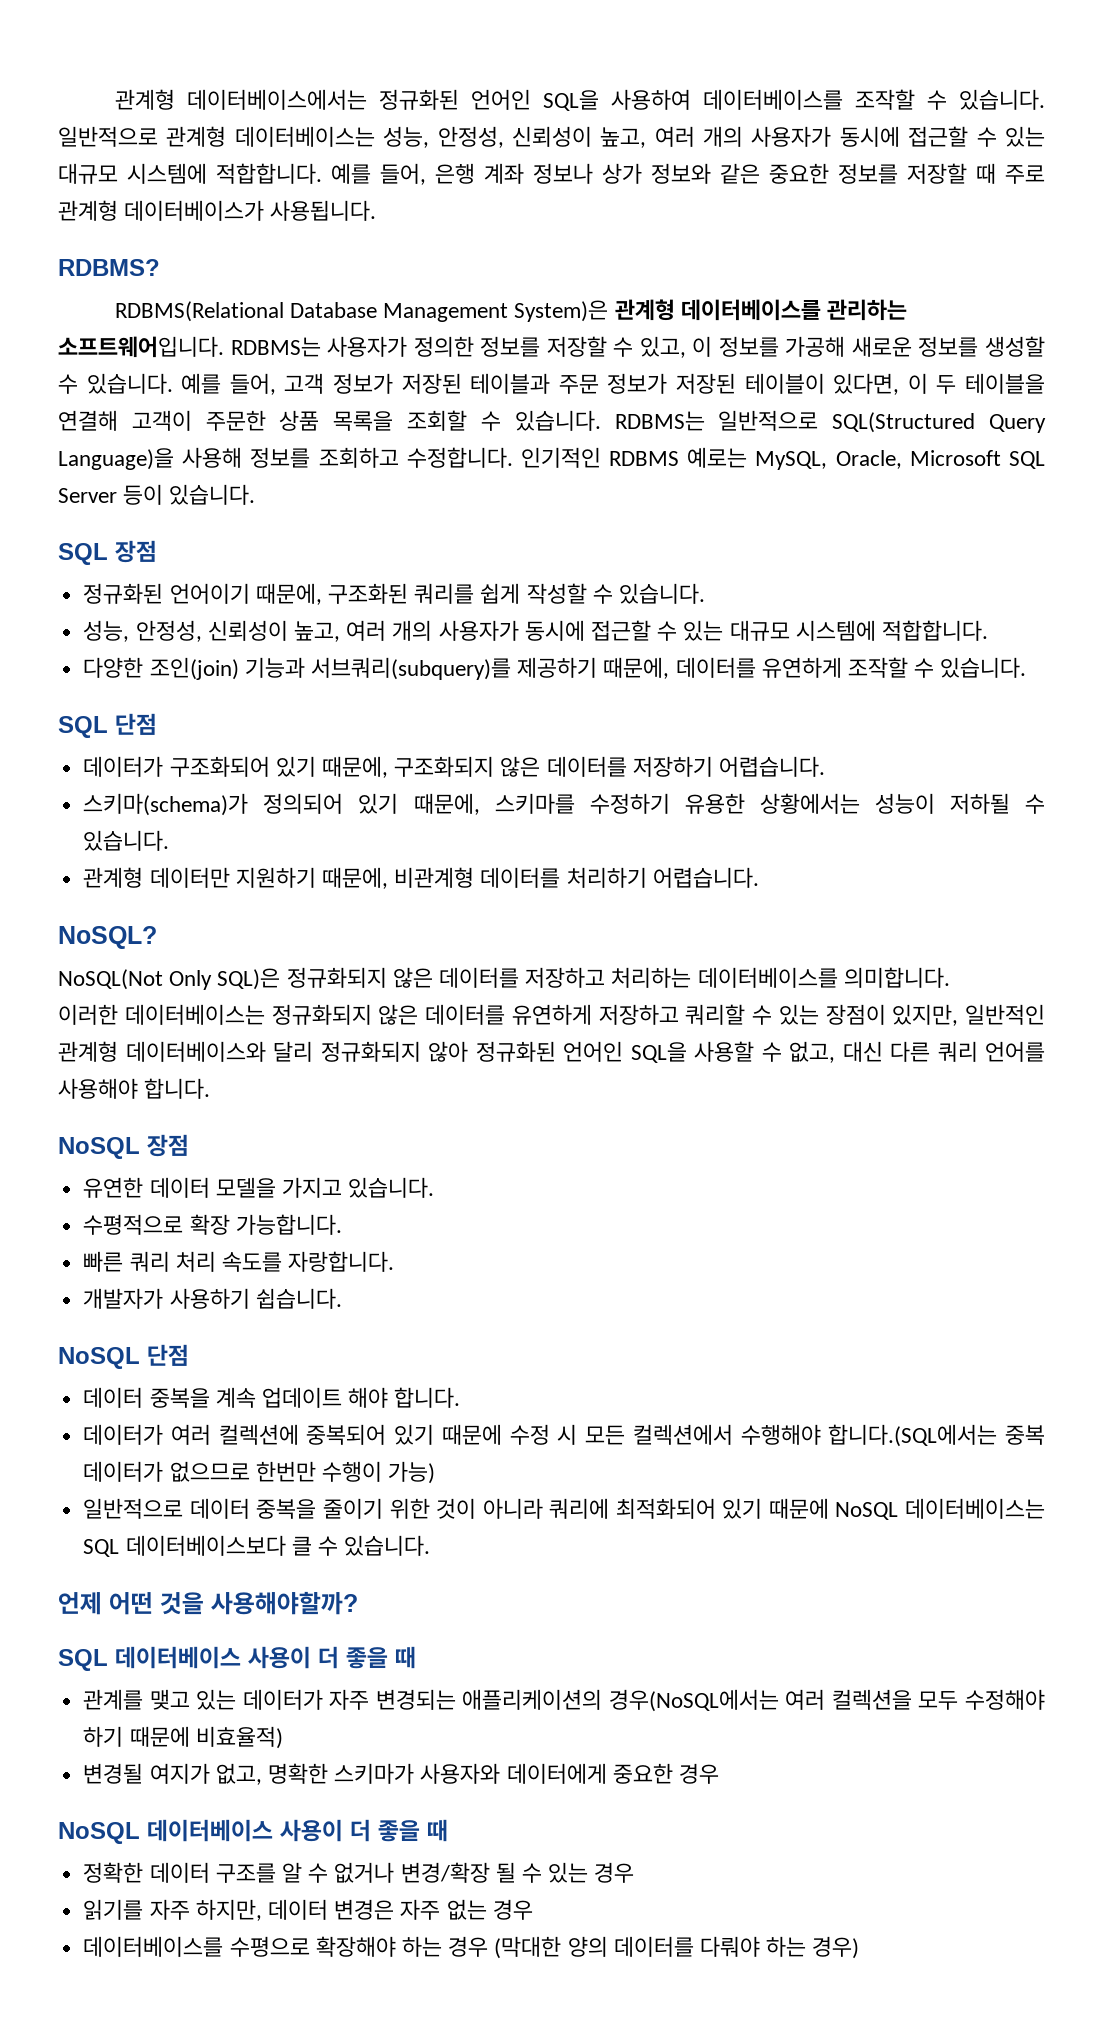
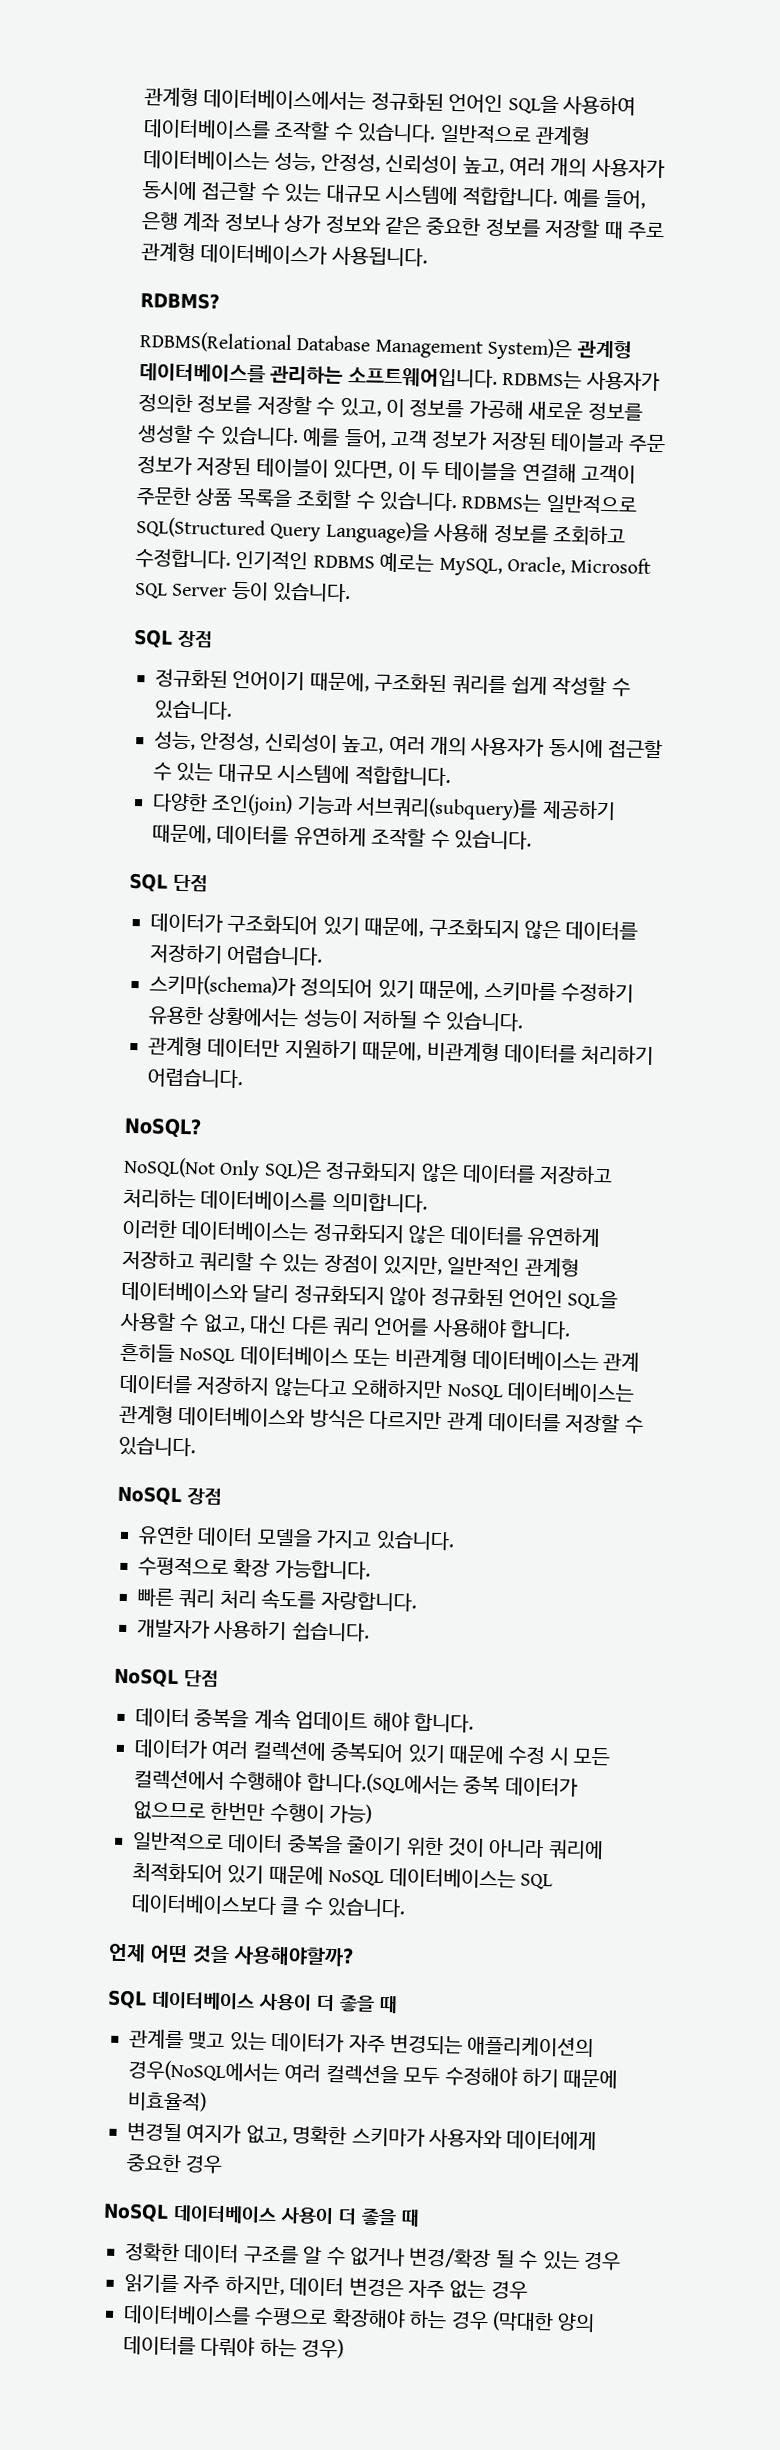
(211, 1088) none -> [120,1343,641,1372] [119,1373,634,1403] [119,1404,644,1434] [118,1436,196,1457] // 흔히들 NoSQL 데이터베이스 또는 비관계형 데이터베이스는 관계 데이터를 저장하지 않는다고 오해하지만 NoSQL 데이터베이스는 관계형 데이터베이스와 방식은 다르지만 관계 데이터를 저장할 수 있습니다.

